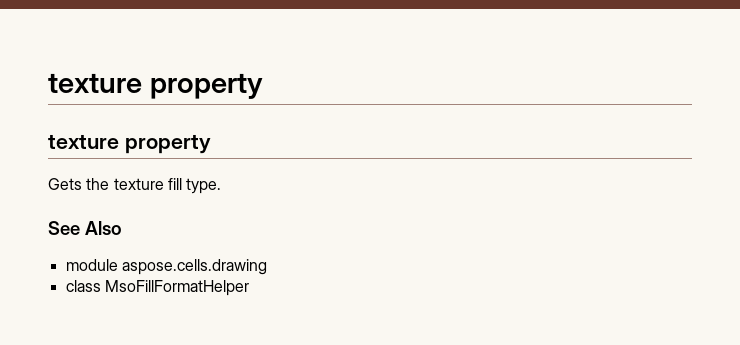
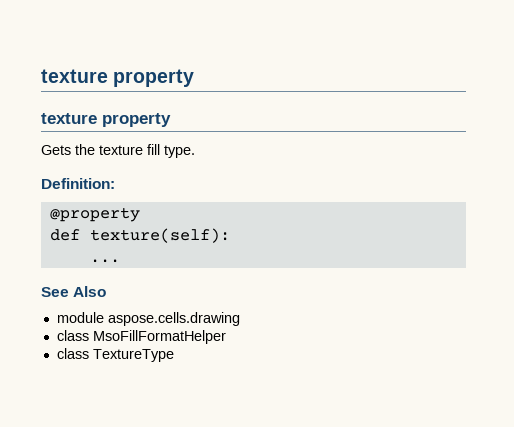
(222, 186) none -> [41,178,115,189] [49,207,140,222] [49,228,230,243] [89,259,120,263] // Definition: // @property // def texture(self): // ...
(249, 288) none -> [56,348,174,362] // class TextureType

